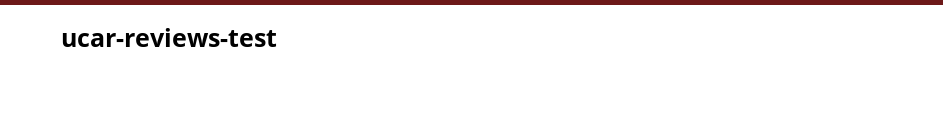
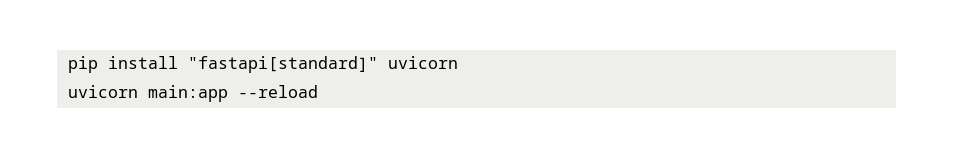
[61,28,277,47] ucar-reviews-test -> [68,56,459,73] [68,85,319,102] pip install "fastapi[standard]" uvicorn // uvicorn main:app --reload

